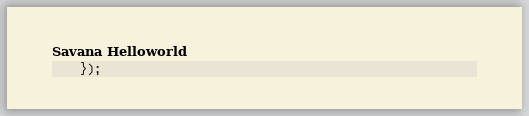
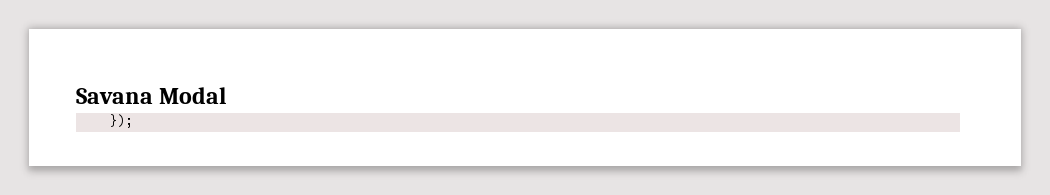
[107,46,187,56] Helloworld -> [159,87,227,104] Modal

